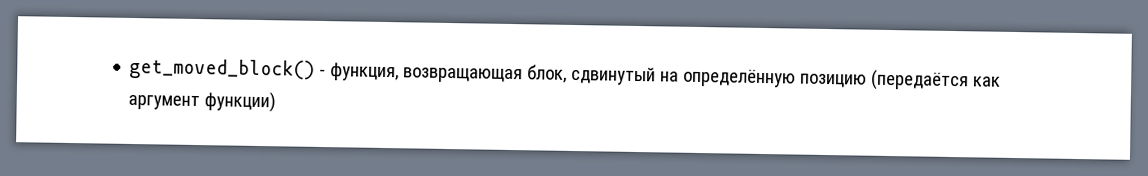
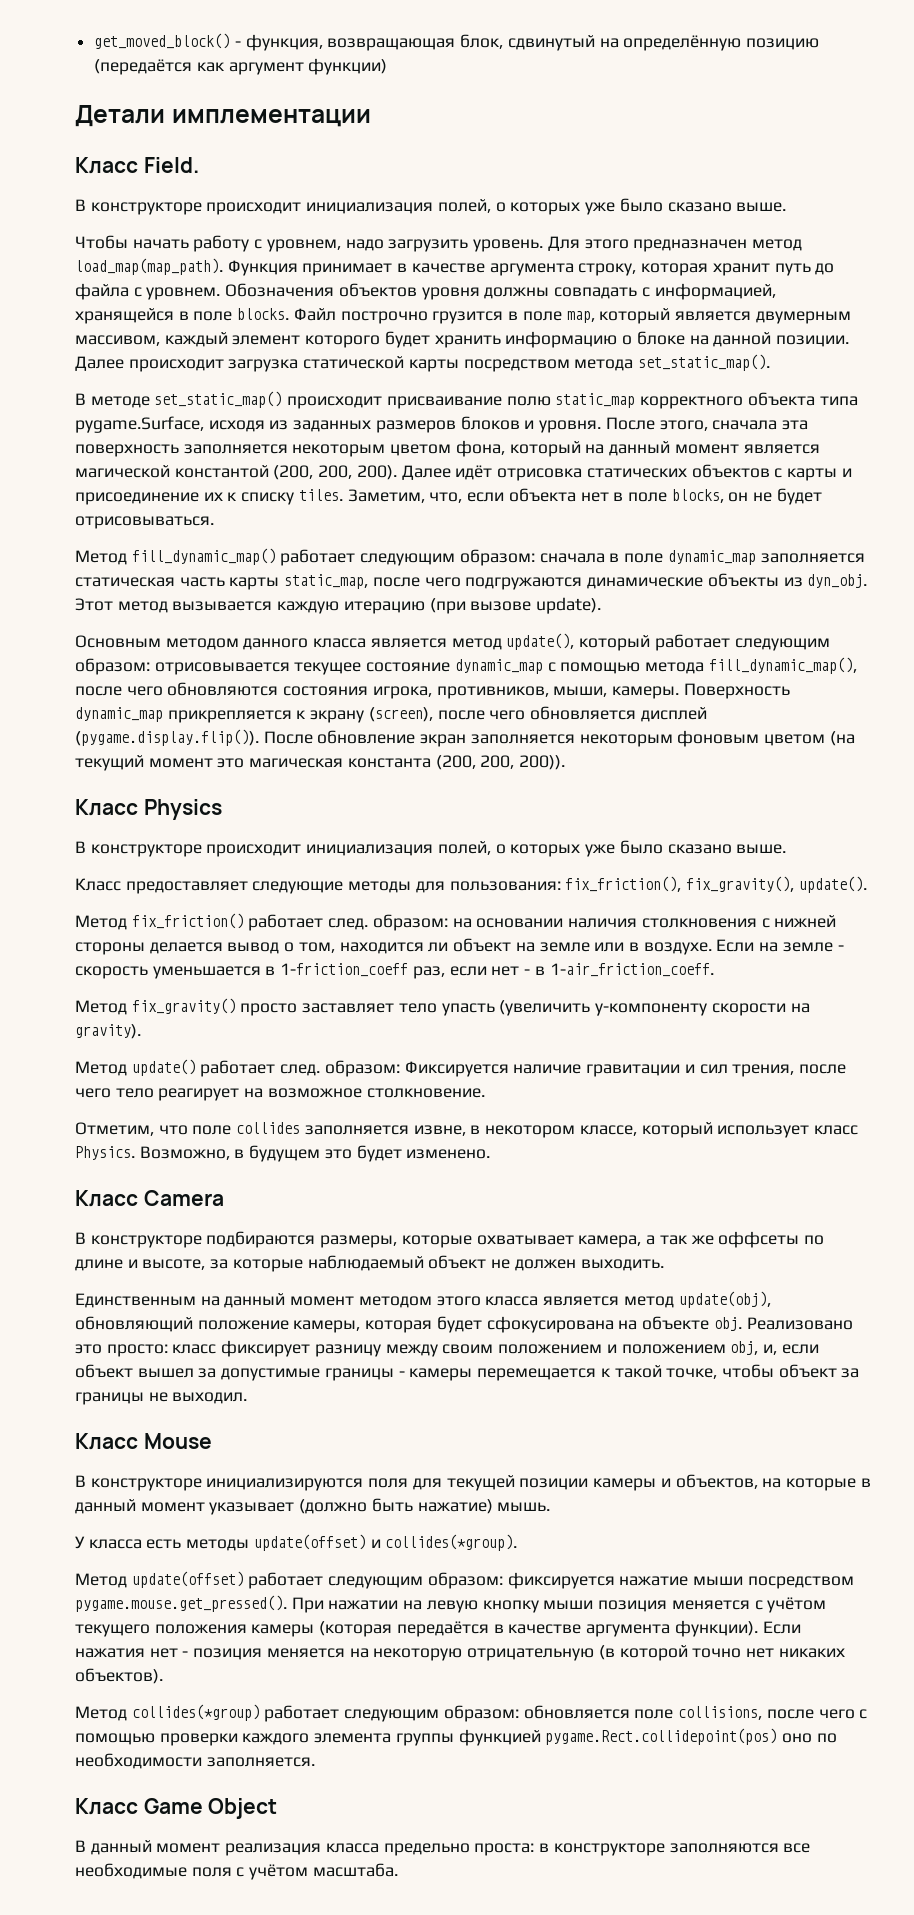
(277, 102) none -> [75,105,371,127] [75,157,199,174] [75,198,787,215] [75,235,802,252] [75,258,835,276] [75,283,776,300] [75,308,851,324] [75,331,849,348] [75,354,771,372] [75,391,858,409] [75,416,808,433] [75,440,820,457] [75,464,852,481] [75,488,822,505] [75,516,214,529] [75,548,865,566] [75,573,868,590] [75,597,602,614] [75,633,830,651] [75,657,857,675] [75,682,790,699] [75,706,707,723] [75,729,855,747] [75,755,566,771] [75,799,222,820] [75,840,787,857] [75,876,867,894] [75,913,837,931] [75,938,844,955] [75,963,714,979] [75,998,810,1016] [75,1024,141,1039] [75,1059,846,1077] [75,1088,485,1101] [75,1122,858,1138] [75,1145,491,1162] [75,1190,224,1207] [75,1231,824,1248] [75,1255,664,1272] [75,1291,771,1308] [75,1316,853,1333] [75,1340,819,1357] [75,1364,860,1381] [75,1392,248,1405] [75,1433,212,1450] [75,1474,871,1491] [75,1498,551,1515] [75,1534,518,1551] [75,1571,854,1589] [75,1595,827,1613] [75,1620,801,1637] [75,1645,845,1661] [75,1668,163,1684] [75,1704,868,1722] [75,1728,837,1746] [75,1753,315,1769] [75,1798,278,1819] [75,1840,811,1856] [75,1863,398,1880] // Детали имплементации // Класс Field. // В конструкторе происходит инициализация полей, о которых уже было сказано выше. // Чтобы начать работу с уровнем, надо загрузить уровень. Для этого предназначен метод load_map(map_path). Функция принимает в качестве аргумента строку, которая хранит путь до файла с уровнем. Обозначения объектов уровня должны совпадать с информацией, хранящейся в поле blocks. Файл построчно грузится в поле map, который является двумерным массивом, каждый элемент которого будет хранить информацию о блоке на данной позиции. Далее происходит загрузка статической карты посредством метода set_static_map(). // В методе set_static_map() происходит присваивание полю static_map корректного объекта типа pygame.Surface, исходя из заданных размеров блоков и уровня. После этого, сначала эта поверхность заполняется некоторым цветом фона, который на данный момент является магической константой (200, 200, 200). Далее идёт отрисовка статических объектов с карты и присоединение их к списку tiles. Заметим, что, если объекта нет в поле blocks, он не будет отрисовываться. // Метод fill_dynamic_map() работает следующим образом: сначала в поле dynamic_map заполняется статическая часть карты static_map, после чего подгружаются динамические объекты из dyn_obj. Этот метод вызывается каждую итерацию (при вызове update). // Основным методом данного класса является метод update(), который работает следующим образом: отрисовывается текущее состояние dynamic_map с помощью метода fill_dynamic_map(), после чего обновляются состояния игрока, противников, мыши, камеры. Поверхность dynamic_map прикрепляется к экрану (screen), после чего обновляется дисплей (pygame.display.flip()). После обновление экран заполняется некоторым фоновым цветом (на текущий момент это магическая константа (200, 200, 200)). // Класс Physics // В конструкторе происходит инициализация полей, о которых уже было сказано выше. // Класс предоставляет следующие методы для пользования: fix_friction(), fix_gravity(), update(). // Метод fix_friction() работает след. образом: на основании наличия столкновения с нижней стороны делается вывод о том, находится ли объект на земле или в воздухе. Если на земле - скорость уменьшается в 1-friction_coeff раз, если нет - в 1-air_friction_coeff. // Метод fix_gravity() просто заставляет тело упасть (увеличить y-компоненту скорости на gravity). // Метод update() работает след. образом: Фиксируется наличие гравитации и сил трения, после чего тело реагирует на возможное столкновение. // Отметим, что поле collides заполняется извне, в некотором классе, который использует класс Physics. Возможно, в будущем это будет изменено. // Класс Camera // В конструкторе подбираются размеры, которые охватывает камера, а так же оффсеты по длине и высоте, за которые наблюдаемый объект не должен выходить. // Единственным на данный момент методом этого класса является метод update(obj), обновляющий положение камеры, которая будет сфокусирована на объекте obj. Реализовано это просто: класс фиксирует разницу между своим положением и положением obj, и, если объект вышел за допустимые границы - камеры перемещается к такой точке, чтобы объект за границы не выходил. // Класс Mouse // В конструкторе инициализируются поля для текущей позиции камеры и объектов, на которые в данный момент указывает (должно быть нажатие) мышь. // У класса есть методы update(offset) и collides(*group). // Метод update(offset) работает следующим образом: фиксируется нажатие мыши посредством pygame.mouse.get_pressed(). При нажатии на левую кнопку мыши позиция меняется с учётом текущего положения камеры (которая передаётся в качестве аргумента функции). Если нажатия нет - позиция меняется на некоторую отрицательную (в которой точно нет никаких объектов). // Метод collides(*group) работает следующим образом: обновляется поле collisions, после чего с помощью проверки каждого элемента группы функцией pygame.Rect.collidepoint(pos) оно по необходимости заполняется. // Класс Game Object // В данный момент реализация класса предельно проста: в конструкторе заполняются все необходимые поля с учётом масштаба.

